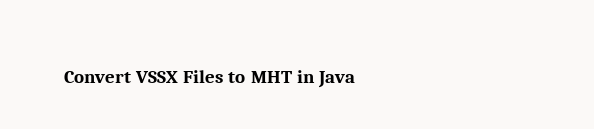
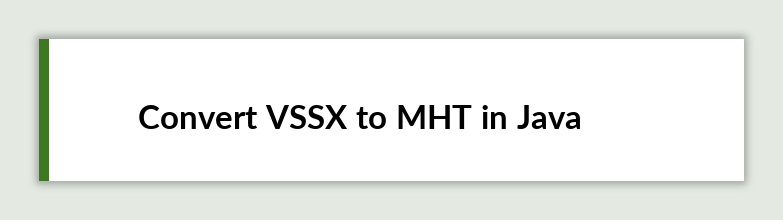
[183,70,224,83] Files -> (348, 117) none

